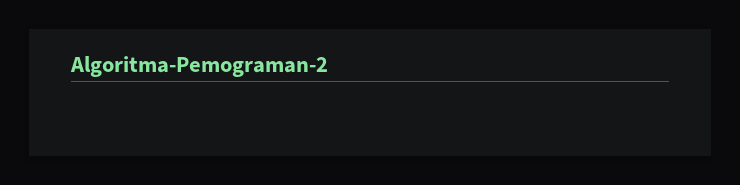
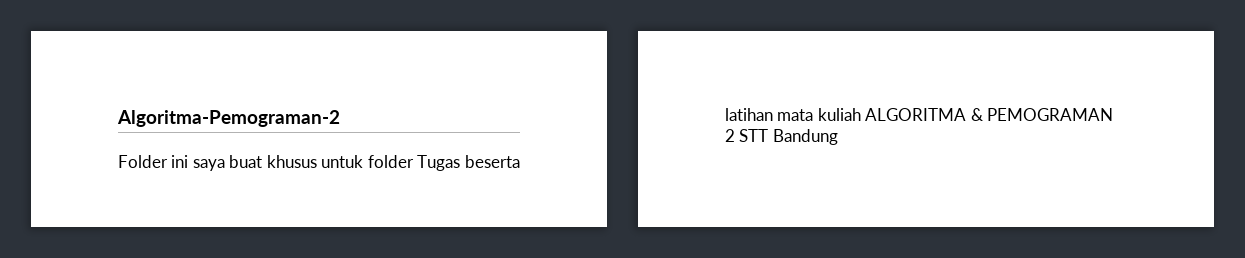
(328, 66) none -> [118,155,520,171] [725,108,1114,121] [725,129,838,145] // Folder ini saya buat khusus untuk folder Tugas beserta latihan mata kuliah ALGORITMA & PEMOGRAMAN 2 STT Bandung

